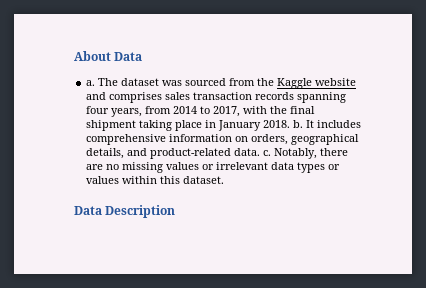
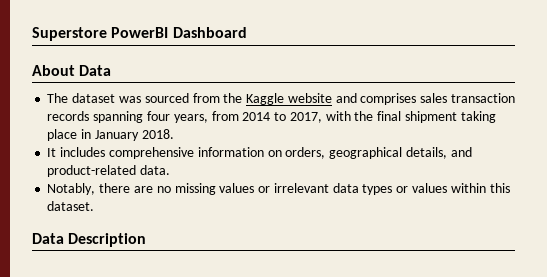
(74, 56) none -> [32,27,247,41] Superstore PowerBI Dashboard //
[86,80,96,86] a. -> (112, 70) none
[293,120,304,128] b. -> (174, 134) //
[263,150,272,156] c. -> (171, 170) //

